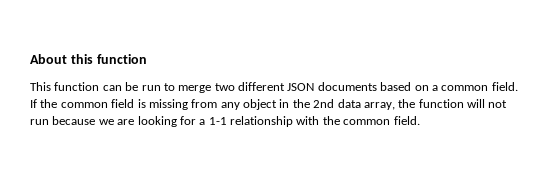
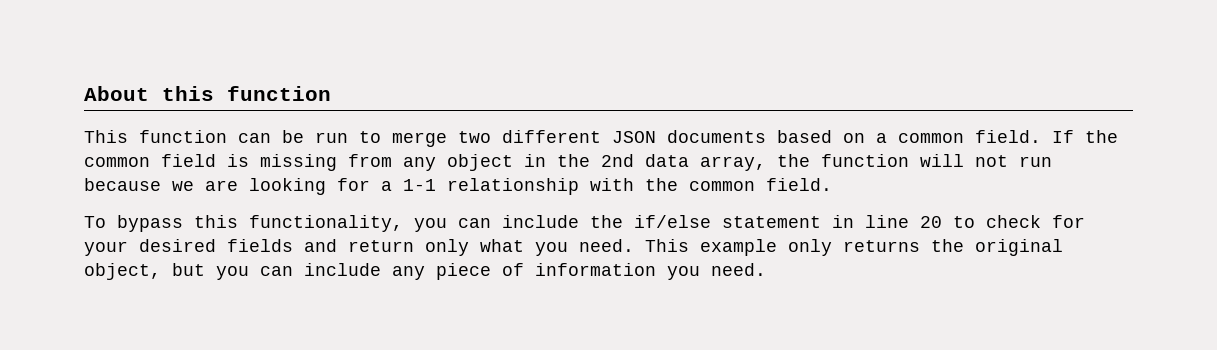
(420, 120) none -> [84,215,1085,232] [84,239,1063,256] [84,263,766,280] // To bypass this functionality, you can include the if/else statement in line 20 to check for your desired fields and return only what you need. This example only returns the original object, but you can include any piece of information you need.

